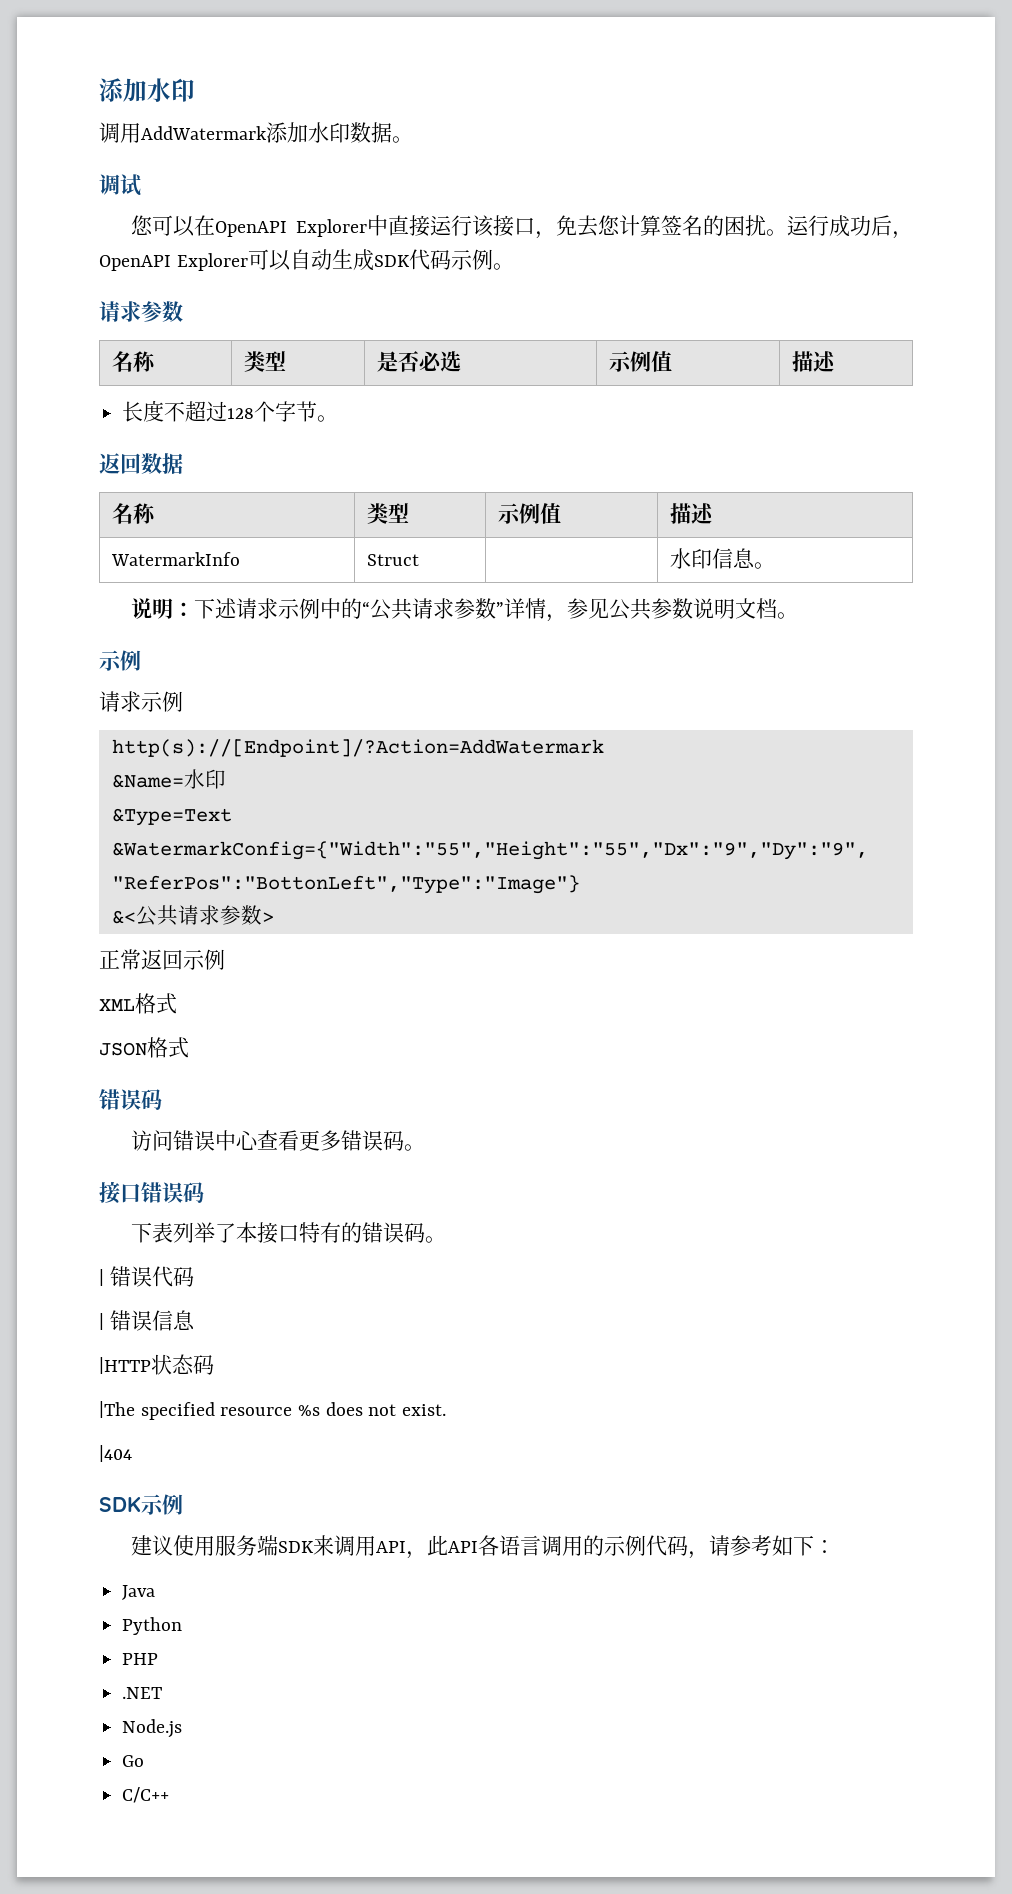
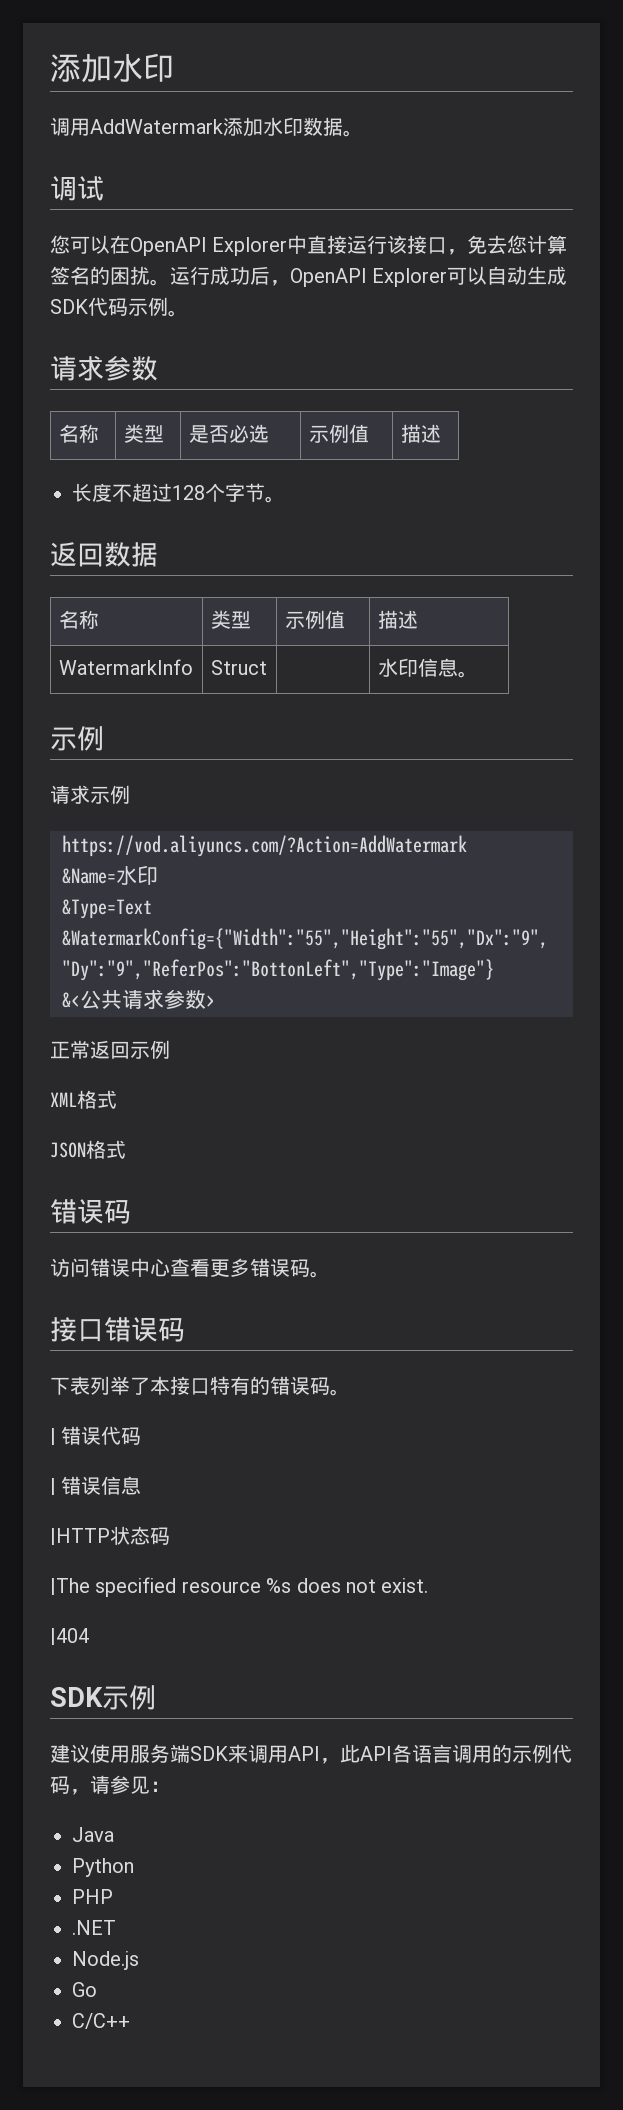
[131,598,799,622] // 说明：下述请求示例中的“公共请求参数”详情，参见公共参数说明文档。 -> (478, 674) none
[111,739,604,757] http(s)://[Endpoint]/?Action=AddWatermark -> [62,835,467,857] https://vod.aliyuncs.com/?Action=AddWatermark
[751,1535,815,1556] 考如下 -> [130,1776,150,1794] 见

